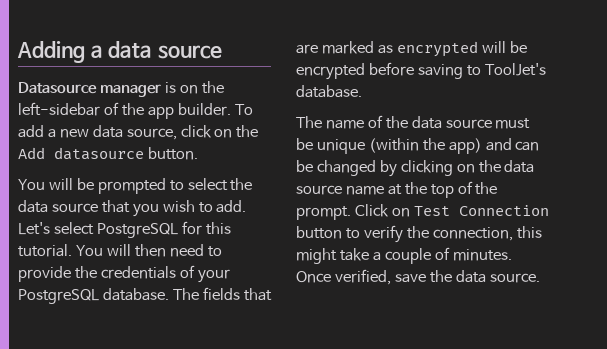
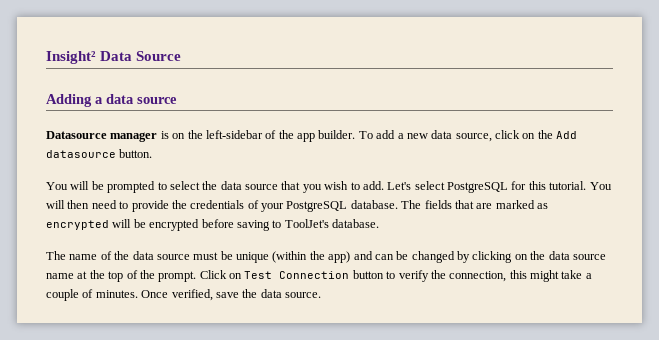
(17, 52) none -> [46,51,182,64] Insight² Data Source //

